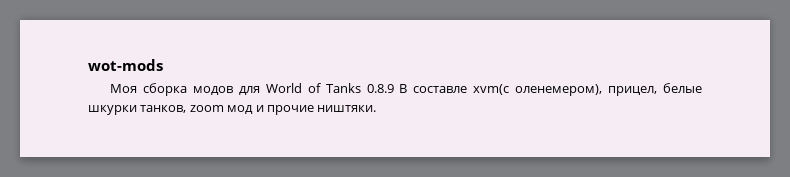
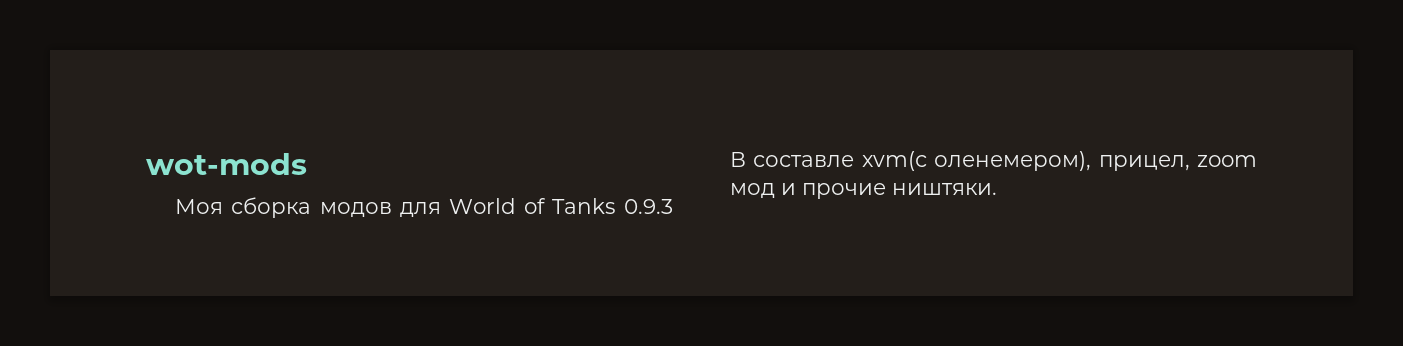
[366,84,394,93] 0.8.9 -> [624,199,673,214] 0.9.3
[663,83,702,93] [88,105,187,115] белые шкурки танков, -> (1190, 163) none

